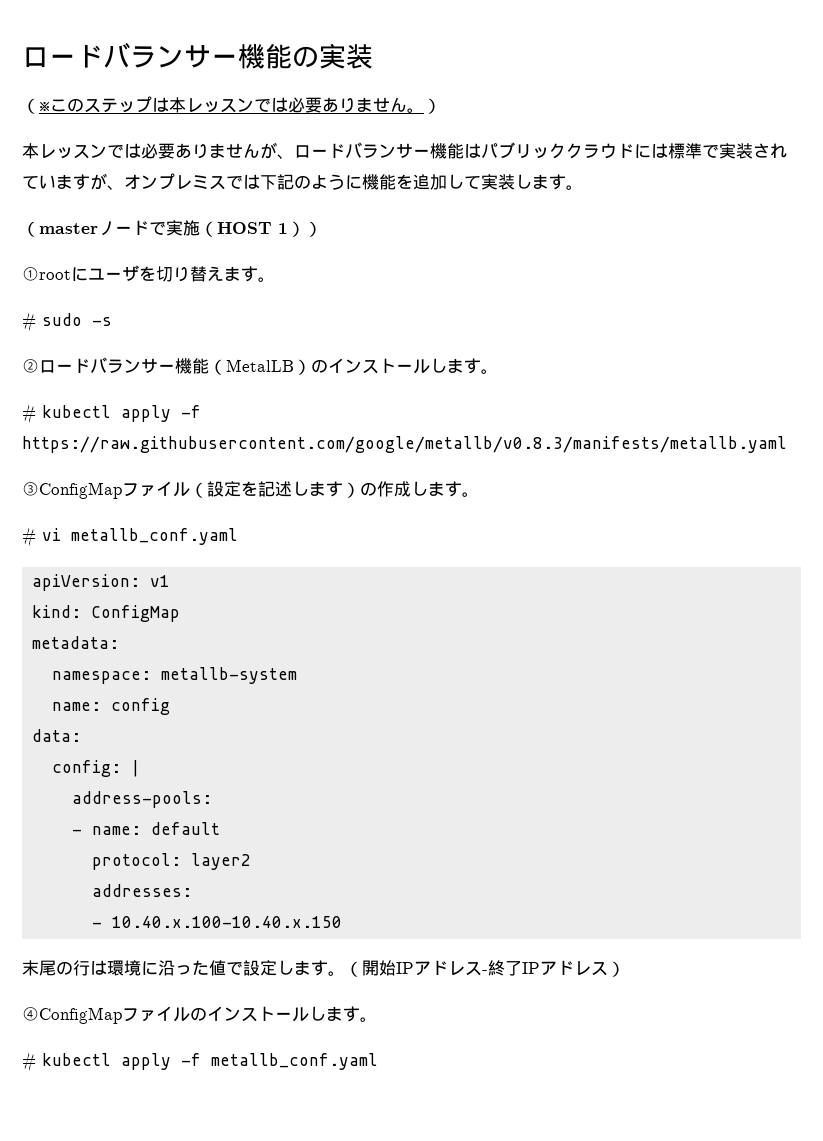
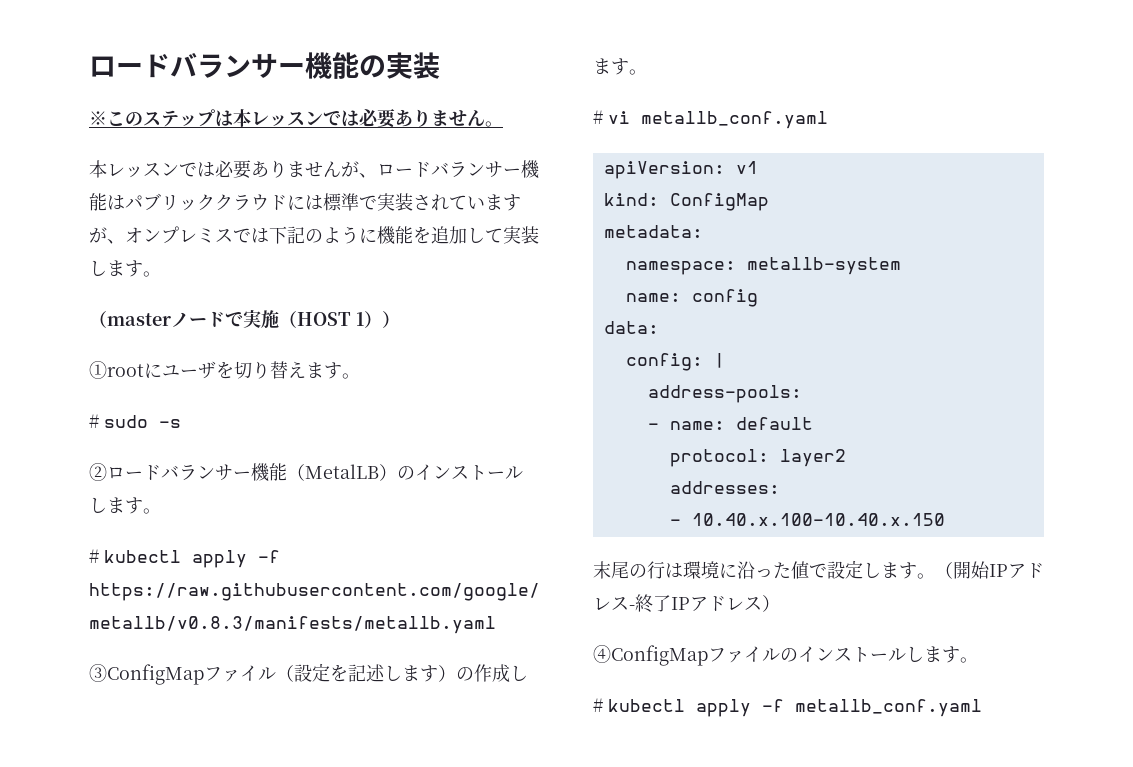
[22,98,39,114] （ -> (440, 65) none
[424,98,441,114] ） -> (503, 124) none

